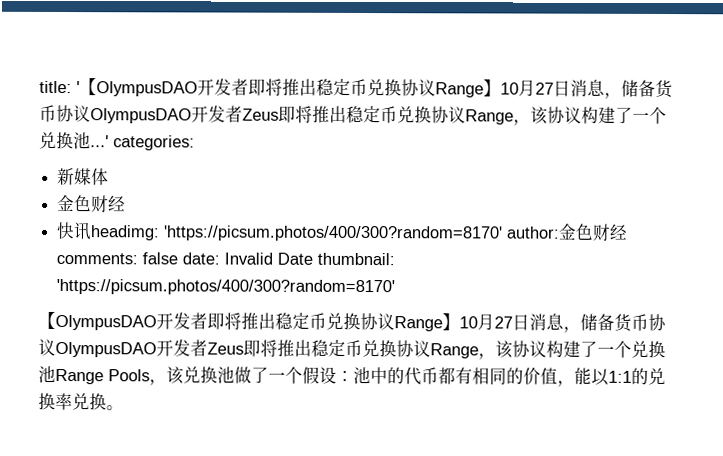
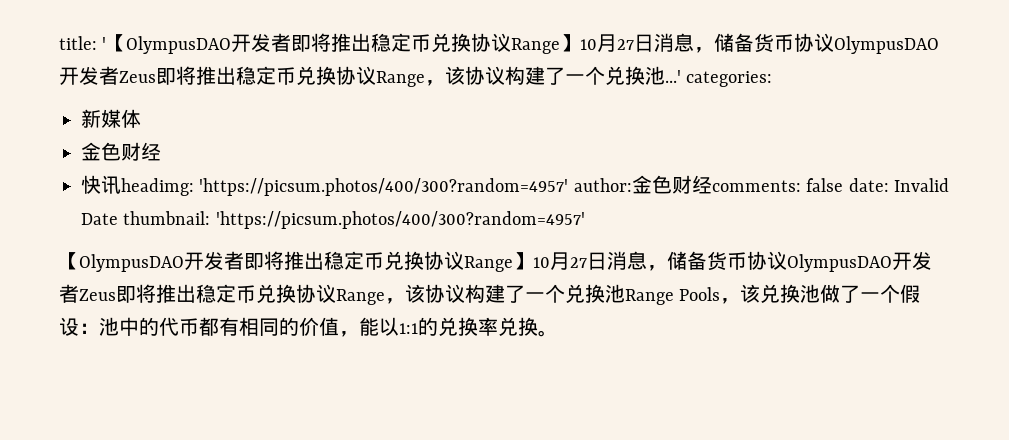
[163,225,504,242] 'https://picsum.photos/400/300?random=8170' -> [199,178,569,196] 'https://picsum.photos/400/300?random=4957'
[56,278,396,296] 'https://picsum.photos/400/300?random=8170' -> [215,211,585,229] 'https://picsum.photos/400/300?random=4957'

